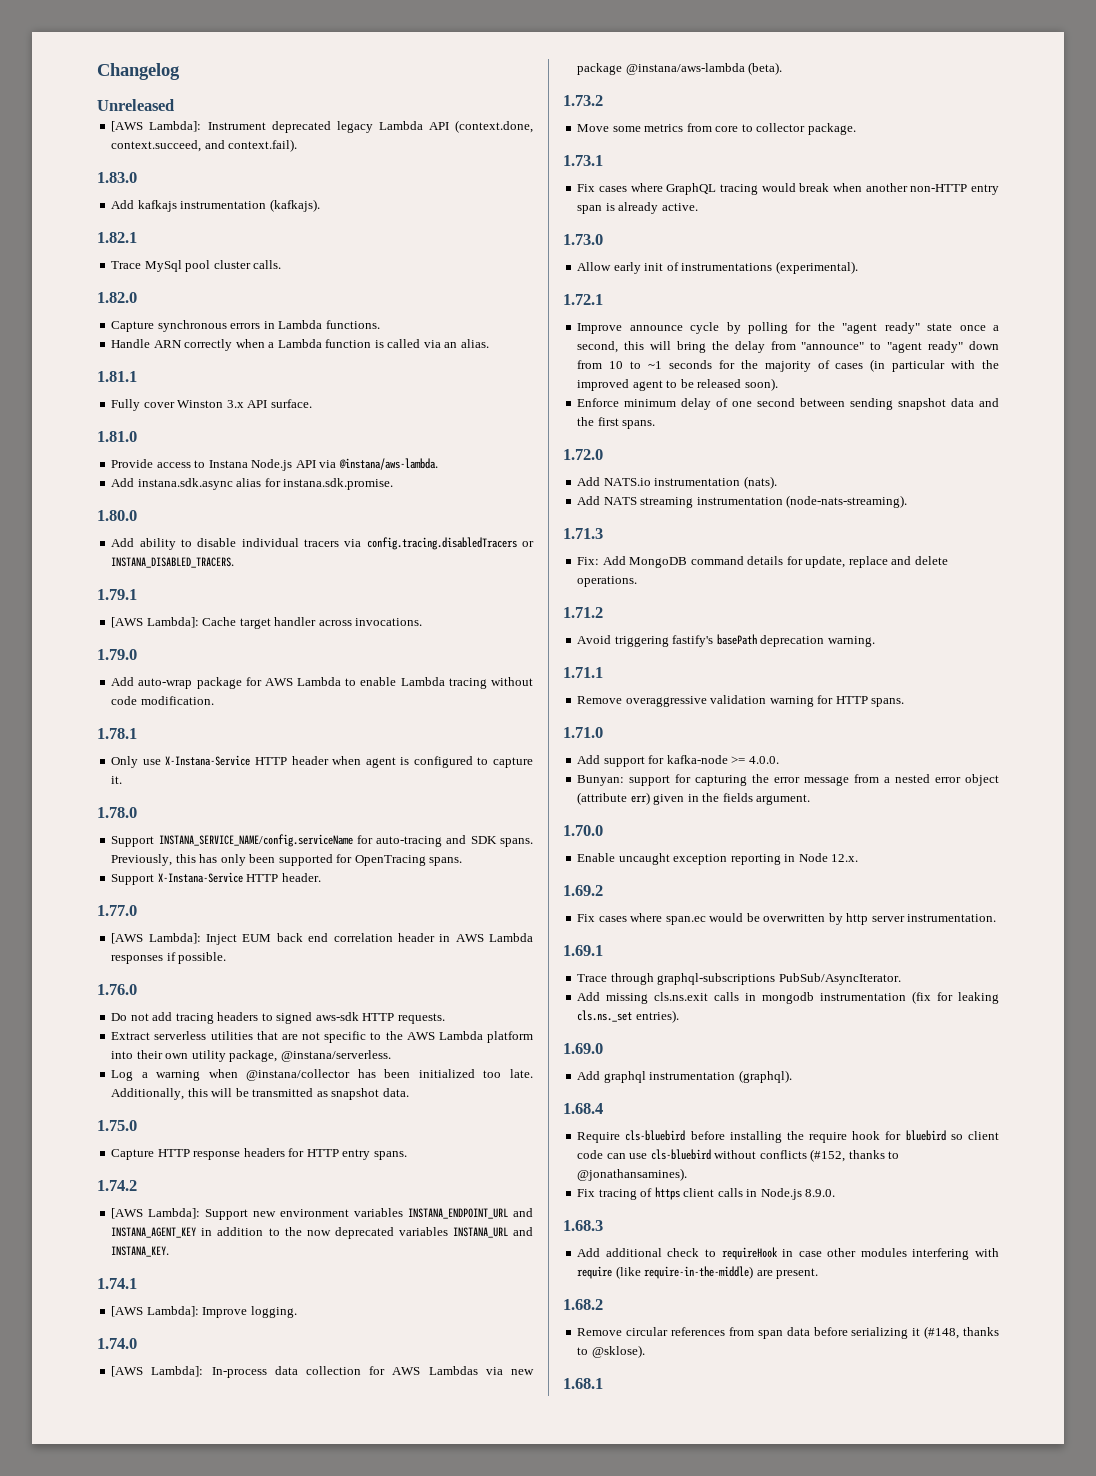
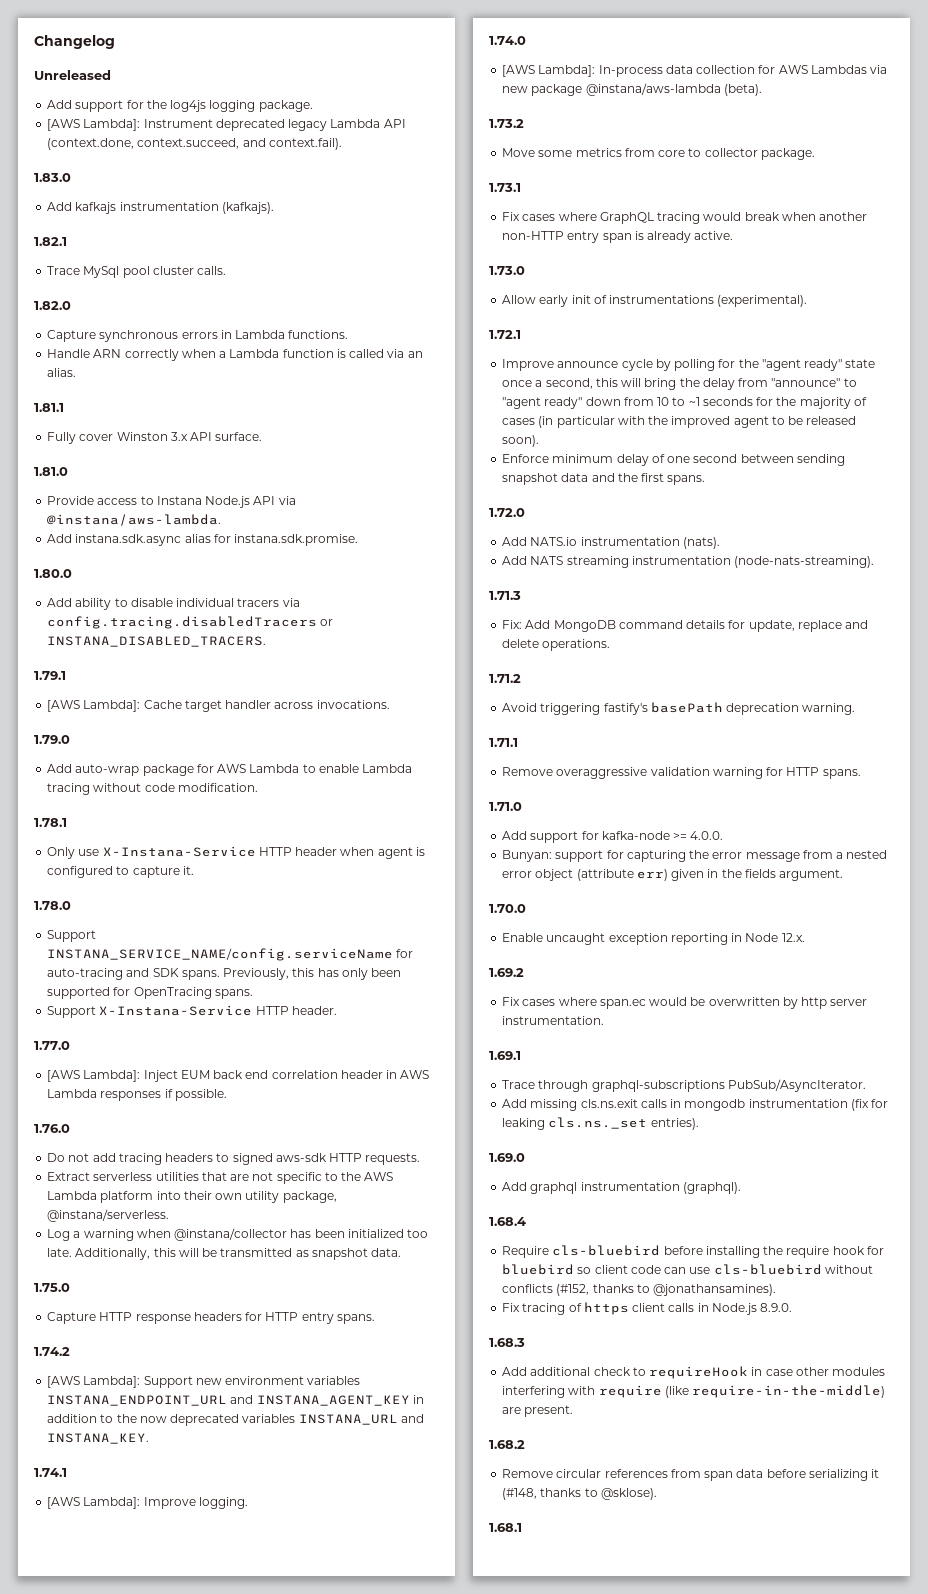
(174, 105) none -> [47,100,313,112] // Add support for the log4js logging package.

